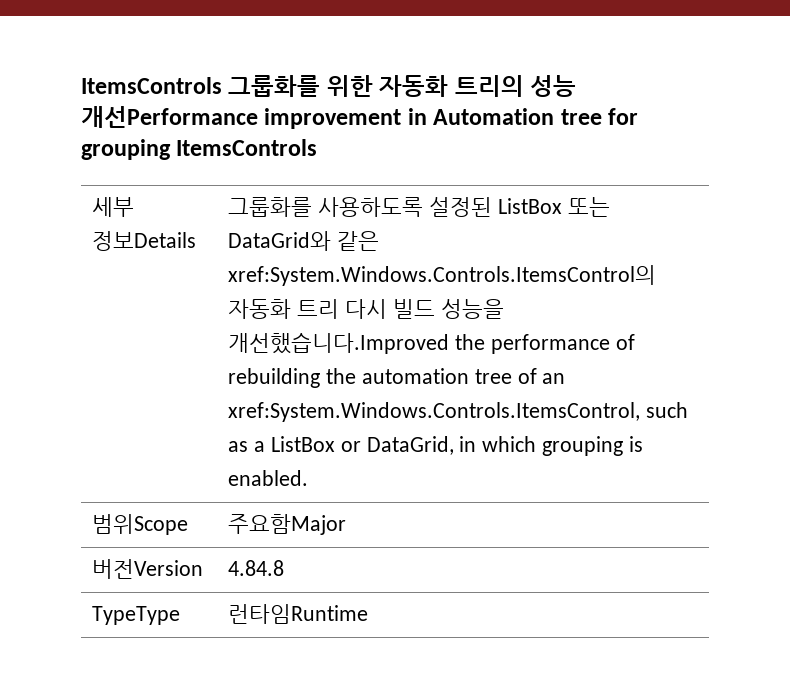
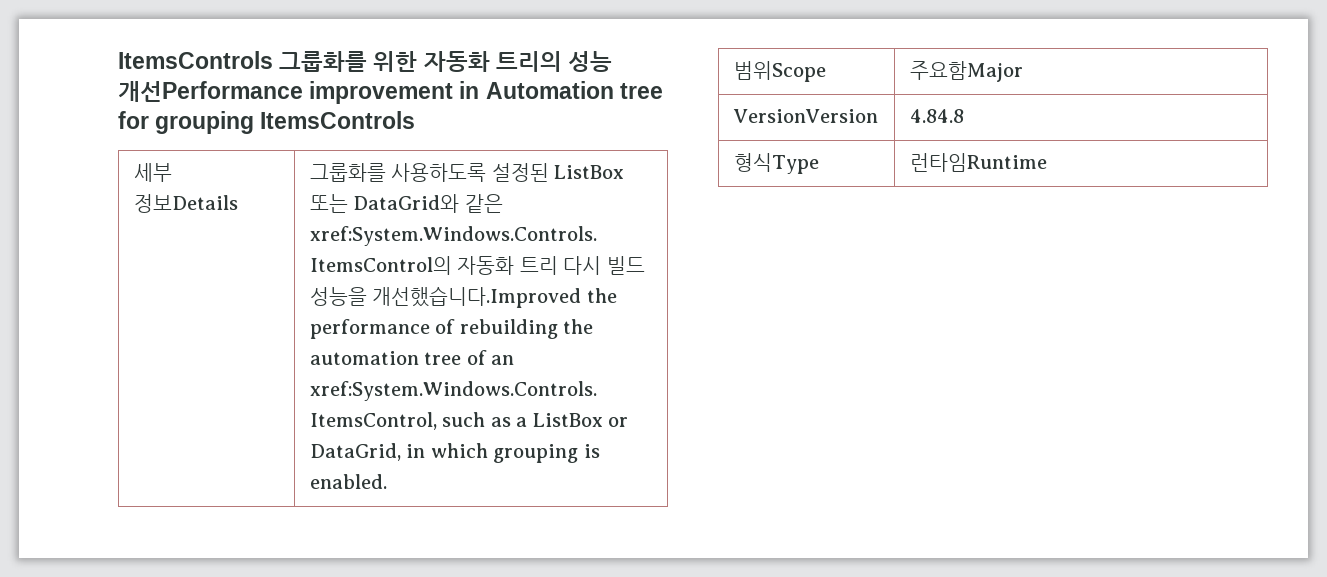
[92,559,204,579] 버전Version -> [732,109,878,123] VersionVersion
[92,606,181,625] TypeType -> [733,153,819,174] 형식Type

